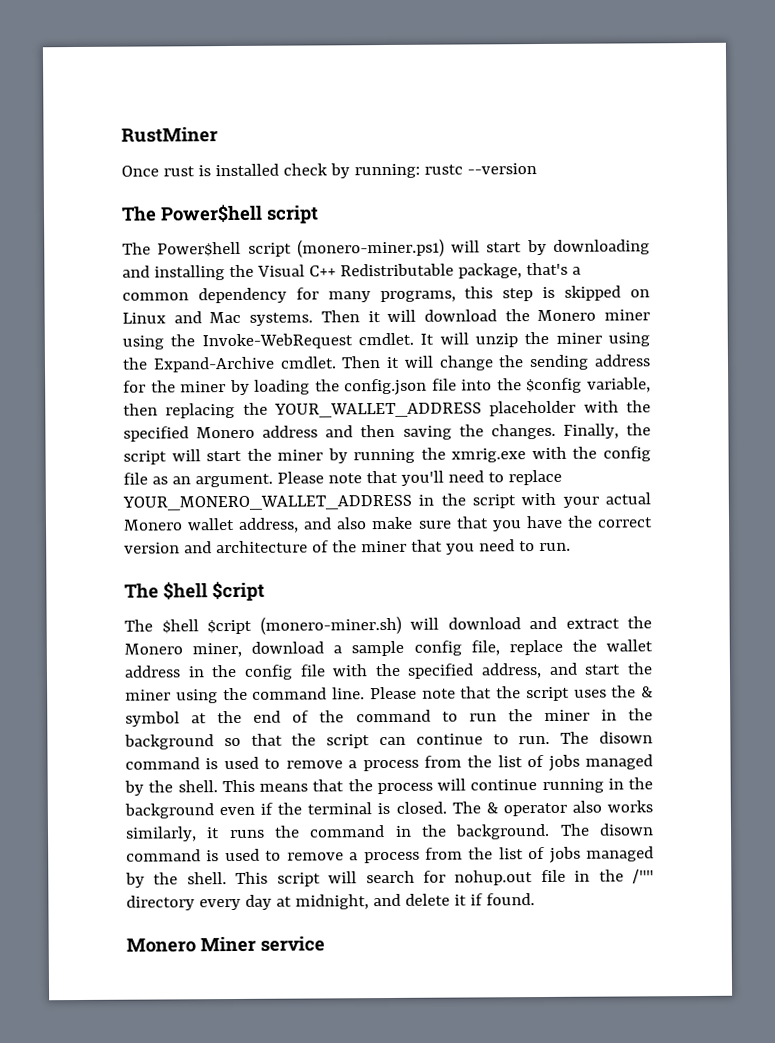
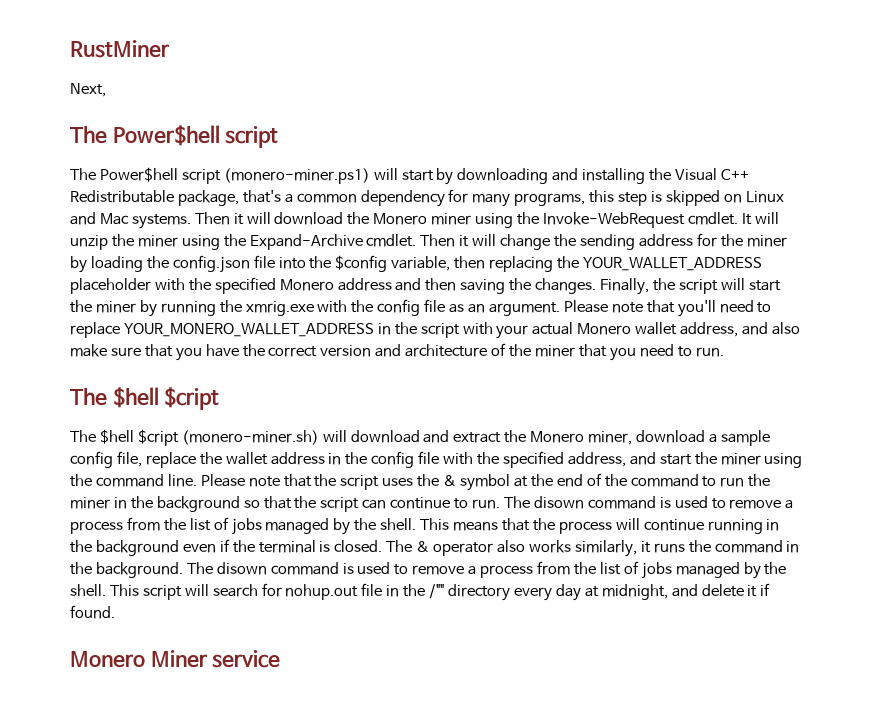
[121,163,537,179] Once rust is installed check by running: rustc --version -> [70,83,106,97] Next,

